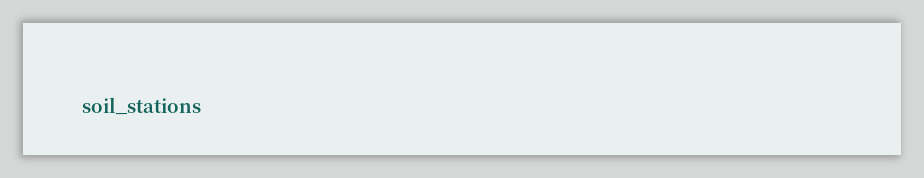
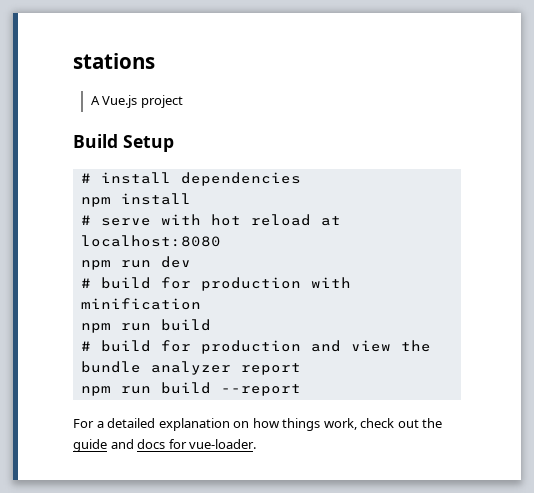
[82,97,201,115] soil_stations -> [73,53,155,69] [90,95,183,108] [73,134,174,152] [80,172,301,186] [80,193,191,207] [80,214,341,226] [80,235,221,247] [80,256,191,270] [80,277,351,291] [80,298,201,310] [80,319,211,333] [80,340,431,354] [80,361,301,375] [80,382,301,396] [73,418,443,431] [73,439,257,452] stations // A Vue.js project // Build Setup // # install dependencies // npm install // # serve with hot reload at localhost:8080 // npm run dev // # build for production with minification // npm run build // # build for production and view the bundle analyzer report // npm run build --report // For a detailed explanation on how things work, check out the guide and docs for vue-loader.

